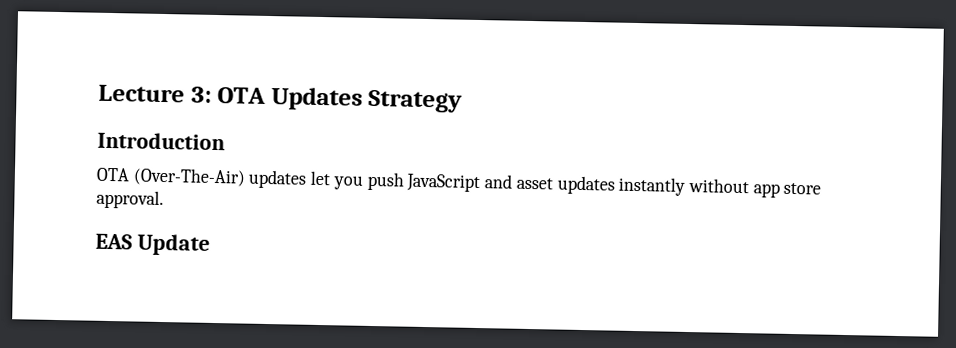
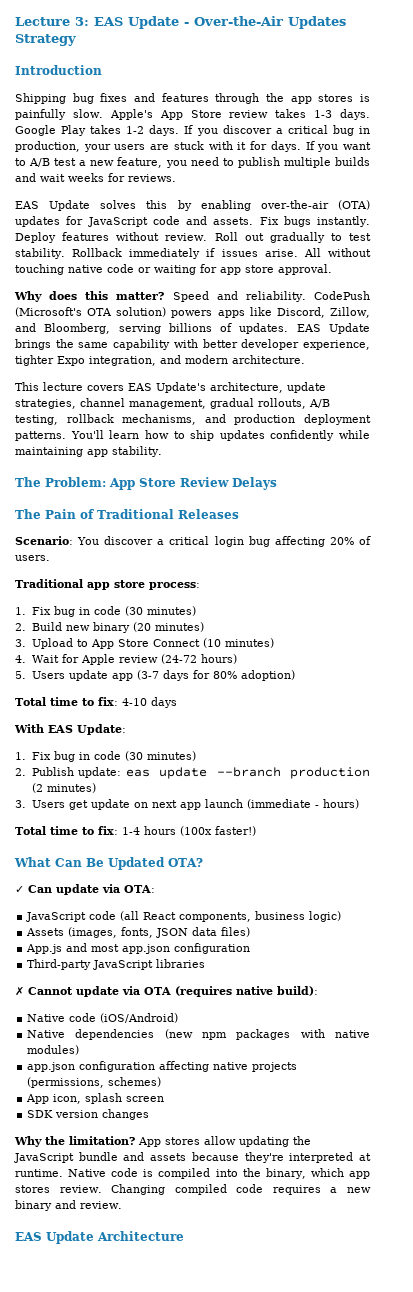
[217,87,267,104] OTA -> [94,16,283,29] EAS Update - Over-the-Air
[96,167,822,198] [96,189,164,210] [95,233,210,256] OTA (Over-The-Air) updates let you push JavaScript and asset updates instantly without app store approval. // EAS Update -> [15,93,371,104] [15,109,370,120] [15,125,370,136] [15,141,371,152] [15,157,370,168] [15,173,176,182] [15,200,370,211] [15,216,371,227] [15,232,371,243] [15,248,371,259] [15,264,332,275] [14,291,370,302] [15,307,371,318] [15,323,370,334] [15,339,371,350] [15,355,305,366] [15,382,326,393] [15,398,330,409] [15,414,371,425] [15,430,370,441] [15,446,162,457] [15,477,277,490] [15,509,239,519] [15,536,371,547] [15,555,50,561] [15,579,200,590] [15,606,196,617] [15,622,204,633] [15,638,274,649] [15,654,237,665] [15,670,295,681] [15,697,177,708] [14,724,126,735] [15,751,196,762] [15,767,370,779] [31,783,96,793] [15,799,359,810] [15,826,256,836] [14,857,203,870] [15,884,155,895] [26,911,342,922] [26,927,251,938] [26,943,251,954] [27,959,206,970] [15,986,318,997] [27,1013,179,1023] [27,1029,370,1040] [27,1045,80,1055] [27,1061,298,1072] [27,1077,162,1088] [26,1093,165,1104] [27,1109,150,1120] [14,1136,311,1147] [14,1152,372,1163] [15,1168,371,1179] [15,1184,372,1195] [15,1200,122,1211] [15,1231,184,1244] Shipping bug fixes and features through the app stores is painfully slow. Apple's App Store review takes 1-3 days. Google Play takes 1-2 days. If you discover a critical bug in production, your users are stuck with it for days. If you want to A/B test a new feature, you need to publish multiple builds and wait weeks for reviews. // EAS Update solves this by enabling over-the-air (OTA) updates for JavaScript code and assets. Fix bugs instantly. Deploy features without review. Roll out gradually to test stability. Rollback immediately if issues arise. All without touching native code or waiting for app store approval. // Why does this matter? Speed and reliability. CodePush (Microsoft's OTA solution) powers apps like Discord, Zillow, and Bloomberg, serving billions of updates. EAS Update brings the same capability with better developer experience, tighter Expo integration, and modern architecture. // This lecture covers EAS Update's architecture, update strategies, channel management, gradual rollouts, A/B testing, rollback mechanisms, and production deployment patterns. You'll learn how to ship updates confidently while maintaining app stability. // The Problem: App Store Review Delays // The Pain of Traditional Releases // Scenario: You discover a critical login bug affecting 20% of users. // Traditional app store process: // 1. Fix bug in code (30 minutes) // 2. Build new binary (20 minutes) // 3. Upload to App Store Connect (10 minutes) // 4. Wait for Apple review (24-72 hours) // 5. Users update app (3-7 days for 80% adoption) // Total time to fix: 4-10 days // With EAS Update: // 1. Fix bug in code (30 minutes) // 2. Publish update: eas update --branch production (2 minutes) // 3. Users get update on next app launch (immediate - hours) // Total time to fix: 1-4 hours (100x faster!) // What Can Be Updated OTA? // ✓ Can update via OTA: // JavaScript code (all React components, business logic) // Assets (images, fonts, JSON data files) // App.js and most app.json configuration // Third-party JavaScript libraries // ✗ Cannot update via OTA (requires native build): // Native code (iOS/Android) // Native dependencies (new npm packages with native modules) // app.json configuration affecting native projects (permissions, schemes) // App icon, splash screen // SDK version changes // Why the limitation? App stores allow updating the JavaScript bundle and assets because they're interpreted at runtime. Native code is compiled into the binary, which app stores review. Changing compiled code requires a new binary and review. // EAS Update Architecture

